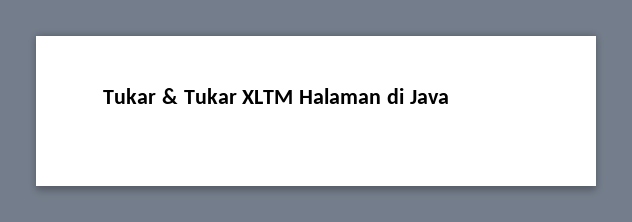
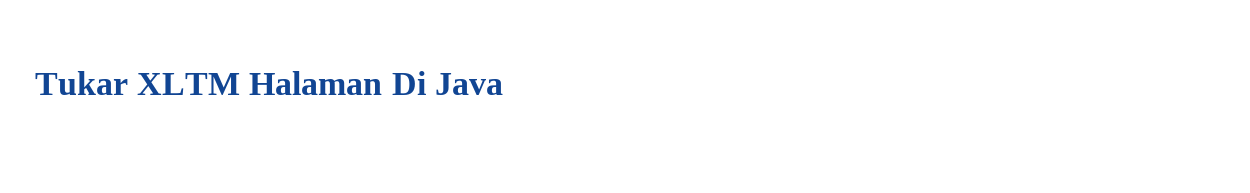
[103,88,237,104] Tukar & Tukar -> [35,71,128,95] Tukar
[387,88,405,104] di -> [391,71,426,95] Di

